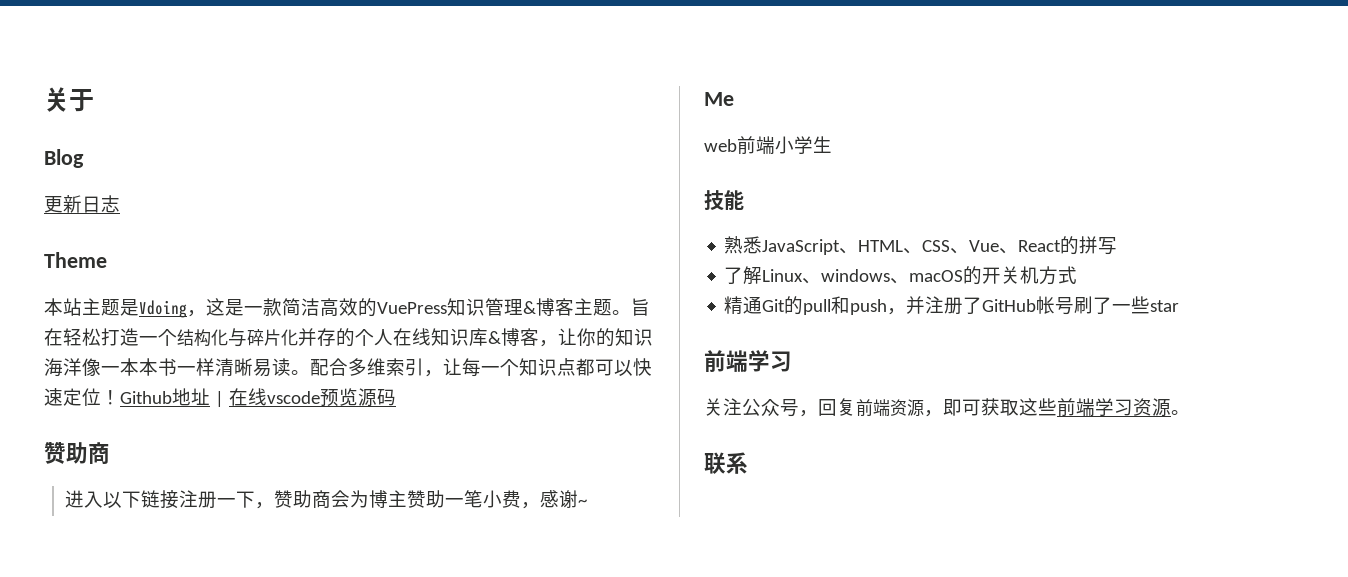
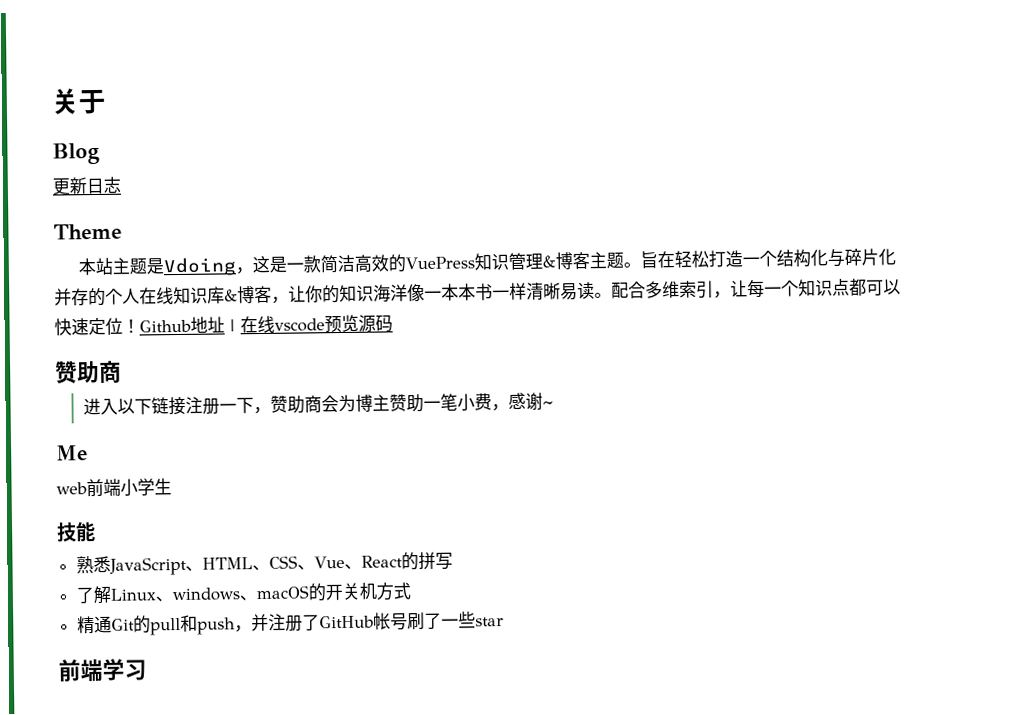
[704,398,1190,417] [704,452,748,474] // 关注公众号，回复前端资源，即可获取这些前端学习资源。 // 联系 -> (147, 670) none

